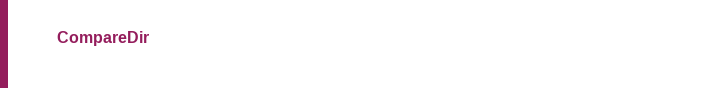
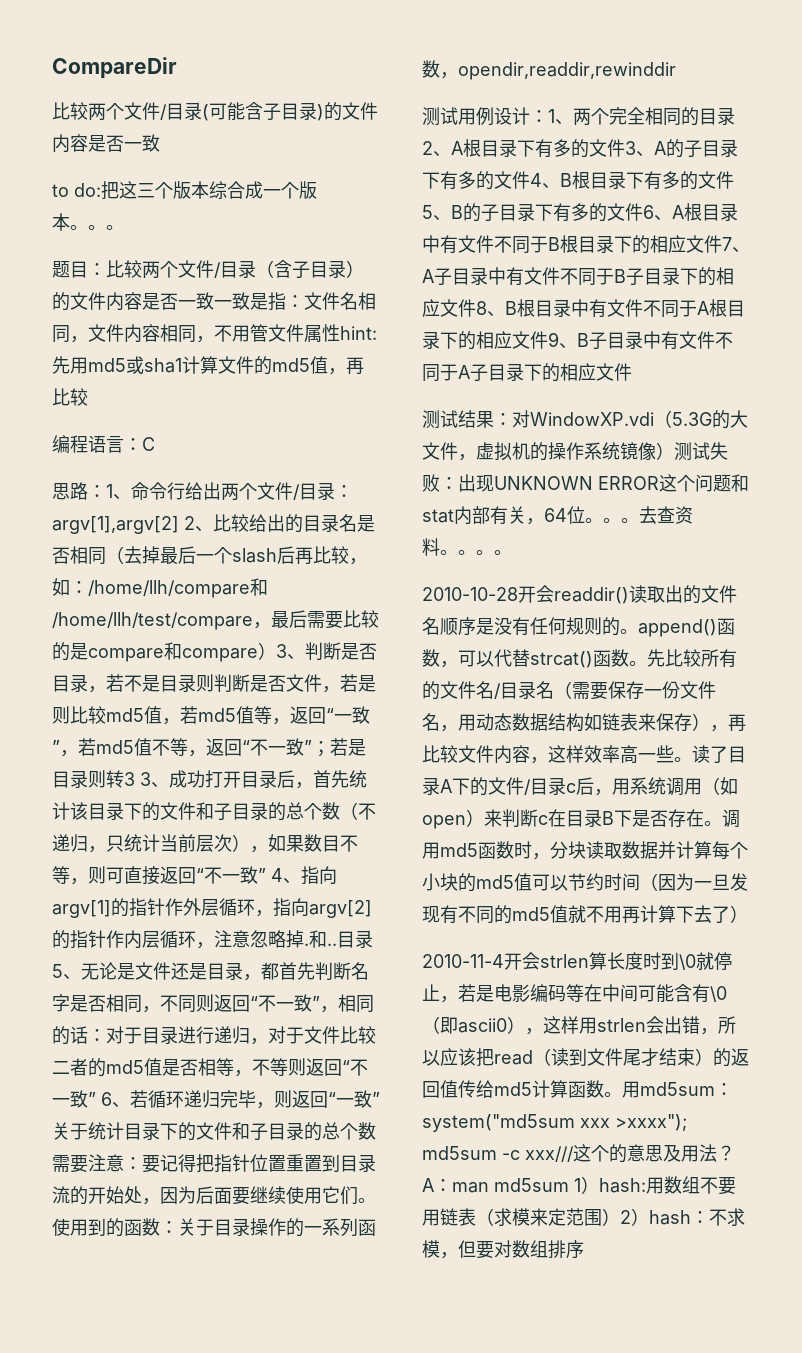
(149, 38) none -> [52,102,378,121] [52,134,160,153] [52,181,317,200] [52,213,124,231] [52,260,364,279] [52,292,376,311] [52,324,377,343] [52,356,364,375] [52,388,88,406] [52,435,155,453] [52,482,353,500] [52,514,375,534] [52,546,367,565] [52,578,268,598] [52,610,379,630] [52,642,377,662] [52,674,376,693] [52,706,370,725] [52,738,366,757] [52,770,367,789] [52,802,376,821] [52,834,358,853] [52,866,337,885] [52,898,372,918] [52,930,373,949] [52,962,369,981] [52,994,374,1013] [52,1026,376,1045] [52,1058,368,1077] [52,1090,380,1109] [52,1122,376,1141] [52,1154,376,1173] [52,1186,376,1205] [52,1218,376,1237] [422,60,676,80] [422,107,735,126] [422,139,738,158] [422,171,734,190] [422,203,738,222] [422,235,750,254] [422,267,734,286] [422,299,745,318] [422,331,733,350] [422,363,632,382] [422,410,748,429] [422,442,728,461] [422,474,749,492] [422,506,693,525] [422,538,512,556] [422,585,737,604] [422,617,735,637] [422,649,737,668] [422,681,716,700] [422,713,746,732] [422,745,746,764] [422,777,738,796] [422,809,740,829] [422,841,748,860] [422,873,748,892] [422,905,748,924] [422,952,732,970] [422,984,727,1003] [422,1016,736,1035] [422,1048,749,1067] [422,1080,733,1098] [422,1114,687,1132] [422,1144,735,1163] [422,1176,736,1195] [422,1208,745,1226] [422,1240,584,1259] // 比较两个文件/目录(可能含子目录)的文件内容是否一致 // to do:把这三个版本综合成一个版本。。。 // 题目：比较两个文件/目录（含子目录）的文件内容是否一致一致是指：文件名相同，文件内容相同，不用管文件属性hint:先用md5或sha1计算文件的md5值，再比较 // 编程语言：C // 思路：1、命令行给出两个文件/目录：argv[1],argv[2] 2、比较给出的目录名是否相同（去掉最后一个slash后再比较，如：/home/llh/compare和/home/llh/test/compare，最后需要比较的是compare和compare）3、判断是否目录，若不是目录则判断是否文件，若是则比较md5值，若md5值等，返回“一致”，若md5值不等，返回“不一致”；若是目录则转3 3、成功打开目录后，首先统计该目录下的文件和子目录的总个数（不递归，只统计当前层次），如果数目不等，则可直接返回“不一致” 4、指向argv[1]的指针作外层循环，指向argv[2]的指针作内层循环，注意忽略掉.和..目录5、无论是文件还是目录，都首先判断名字是否相同，不同则返回“不一致”，相同的话：对于目录进行递归，对于文件比较二者的md5值是否相等，不等则返回“不一致” 6、若循环递归完毕，则返回“一致”关于统计目录下的文件和子目录的总个数需要注意：要记得把指针位置重置到目录流的开始处，因为后面要继续使用它们。使用到的函数：关于目录操作的一系列函数，opendir,readdir,rewinddir // 测试用例设计：1、两个完全相同的目录2、A根目录下有多的文件3、A的子目录下有多的文件4、B根目录下有多的文件5、B的子目录下有多的文件6、A根目录中有文件不同于B根目录下的相应文件7、A子目录中有文件不同于B子目录下的相应文件8、B根目录中有文件不同于A根目录下的相应文件9、B子目录中有文件不同于A子目录下的相应文件 // 测试结果：对WindowXP.vdi（5.3G的大文件，虚拟机的操作系统镜像）测试失败：出现UNKNOWN ERROR这个问题和stat内部有关，64位。。。去查资料。。。。 // 2010-10-28开会readdir()读取出的文件名顺序是没有任何规则的。append()函数，可以代替strcat()函数。先比较所有的文件名/目录名（需要保存一份文件名，用动态数据结构如链表来保存），再比较文件内容，这样效率高一些。读了目录A下的文件/目录c后，用系统调用（如open）来判断c在目录B下是否存在。调用md5函数时，分块读取数据并计算每个小块的md5值可以节约时间（因为一旦发现有不同的md5值就不用再计算下去了） // 2010-11-4开会strlen算长度时到\0就停止，若是电影编码等在中间可能含有\0（即ascii0），这样用strlen会出错，所以应该把read（读到文件尾才结束）的返回值传给md5计算函数。用md5sum：system("md5sum xxx >xxxx"); md5sum -c xxx///这个的意思及用法？A：man md5sum 1）hash:用数组不要用链表（求模来定范围）2）hash：不求模，但要对数组排序

